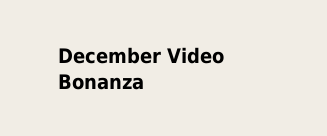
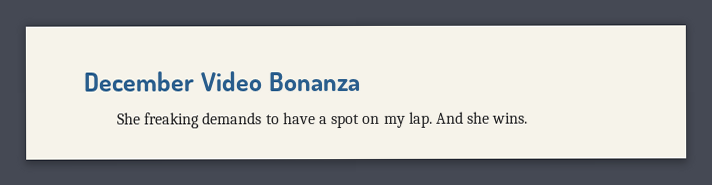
(144, 82) none -> [117,111,529,129] // She freaking demands to have a spot on my lap. And she wins.

